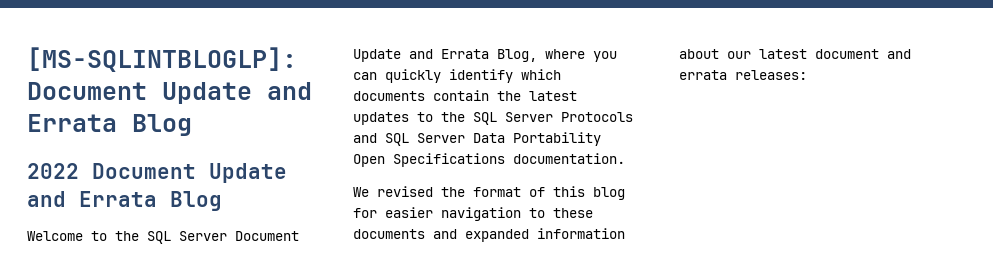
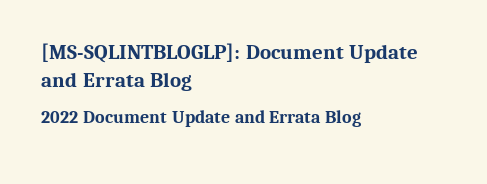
[27,231,299,244] [353,49,617,62] [353,69,561,83] [353,90,577,101] [353,112,633,125] [353,132,601,146] [353,153,625,167] [353,186,625,200] [353,207,593,221] [353,228,625,242] [679,49,911,59] [679,70,807,80] // Welcome to the SQL Server Document Update and Errata Blog, where you can quickly identify which documents contain the latest updates to the SQL Server Protocols and SQL Server Data Portability Open Specifications documentation. // We revised the format of this blog for easier navigation to these documents and expanded information about our latest document and errata releases: -> (362, 118) none

